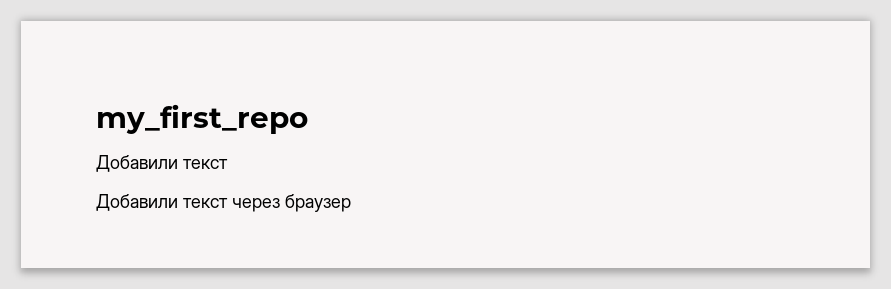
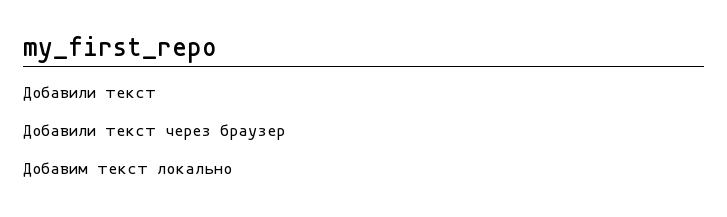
(351, 203) none -> [23,162,232,177] // Добавим текст локально

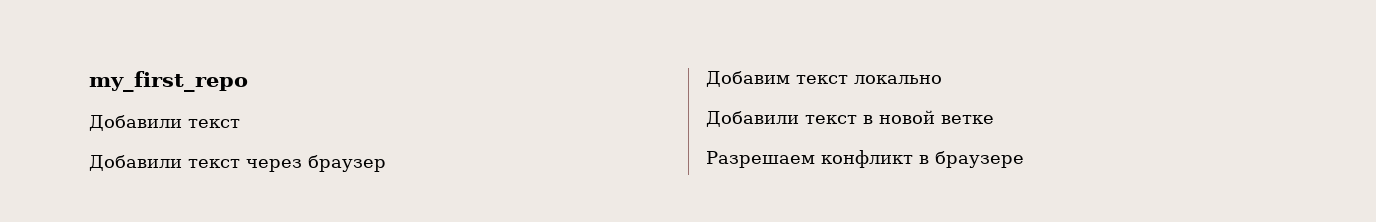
(232, 170) none -> [706,110,994,127] [706,150,1024,168] // Добавили текст в новой ветке // Разрешаем конфликт в браузере

